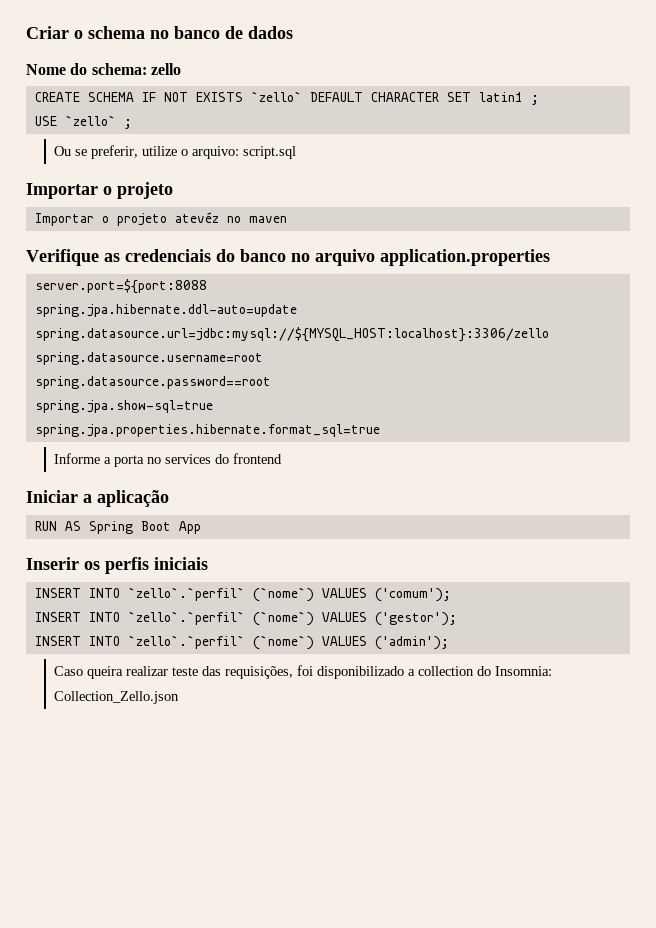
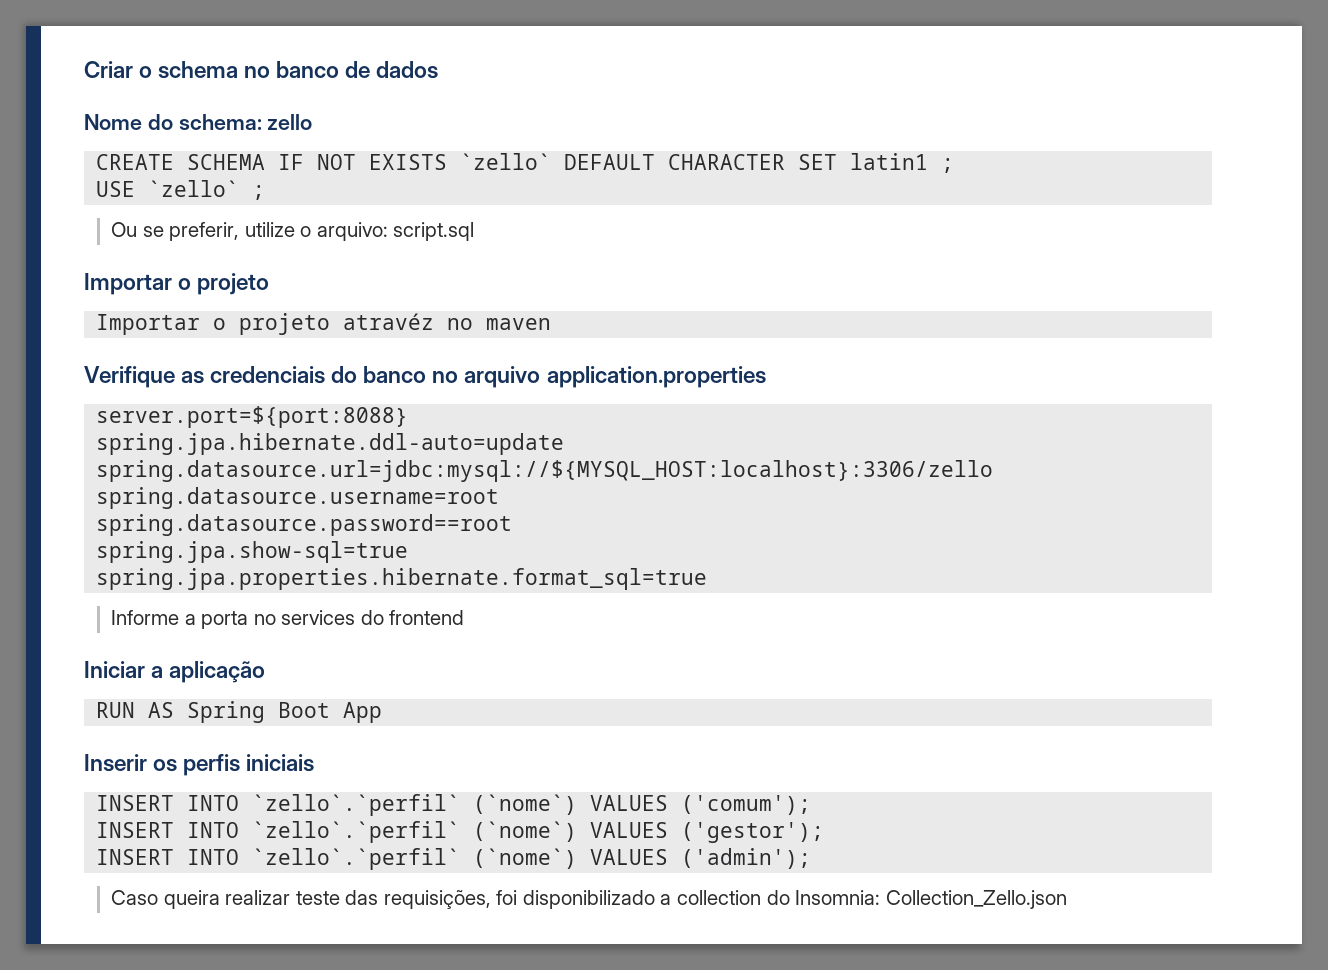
[174,212,219,223] atevéz -> [343,313,435,330] atravéz
[34,279,207,294] server.port=${port:8088 -> [96,406,409,428] server.port=${port:8088}

